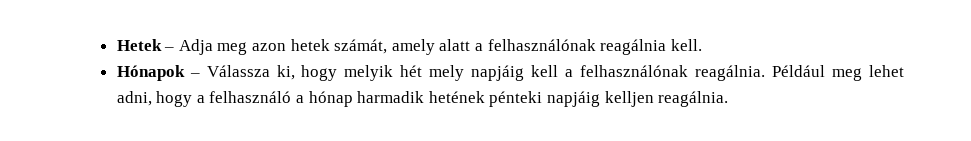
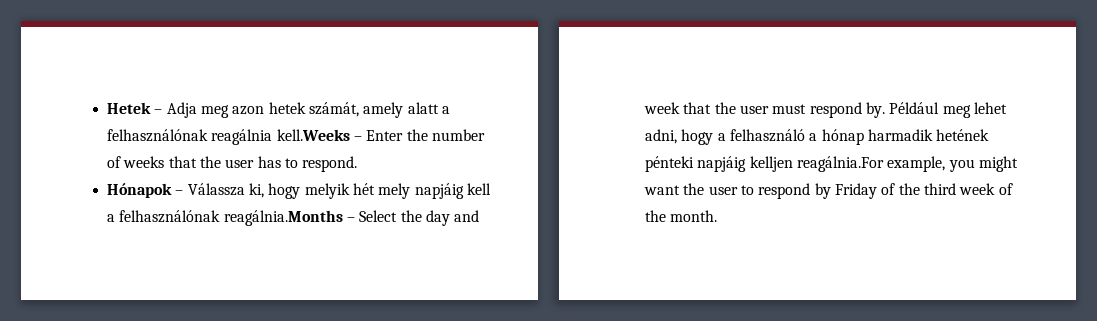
[670,39,702,51] kell. -> [276,129,486,141] [107,156,358,172] kell.Weeks – Enter the number of weeks that the user has to respond.
[695,65,766,81] reagálnia. -> [223,210,480,226] [644,102,886,118] reagálnia.Months – Select the day and week that the user must respond by.
[658,91,729,107] reagálnia. -> [797,156,1019,172] [644,183,1013,199] [645,210,718,222] reagálnia.For example, you might want the user to respond by Friday of the third week of the month.

